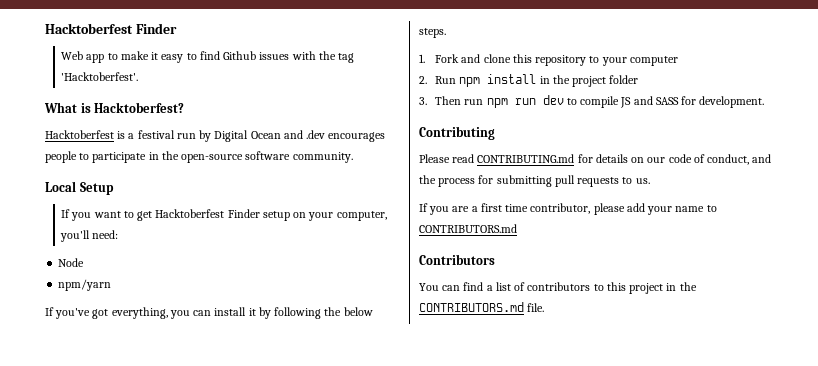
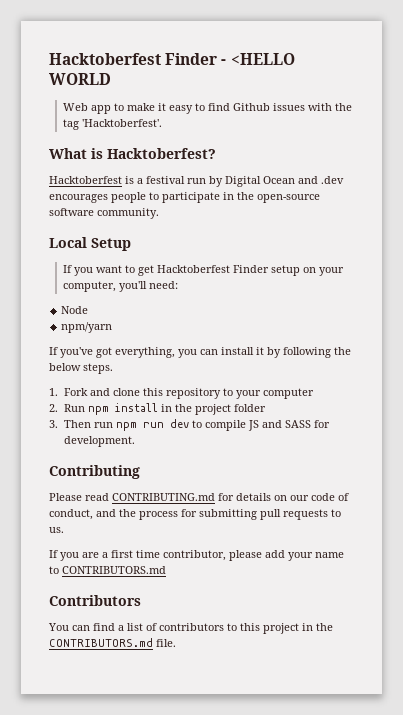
[45,23,177,34] Hacktoberfest Finder -> [49,53,295,65] [49,73,111,85] Hacktoberfest Finder - <HELLO WORLD

